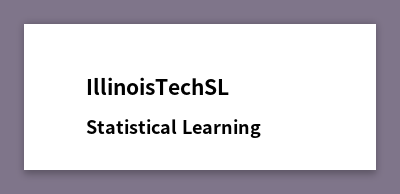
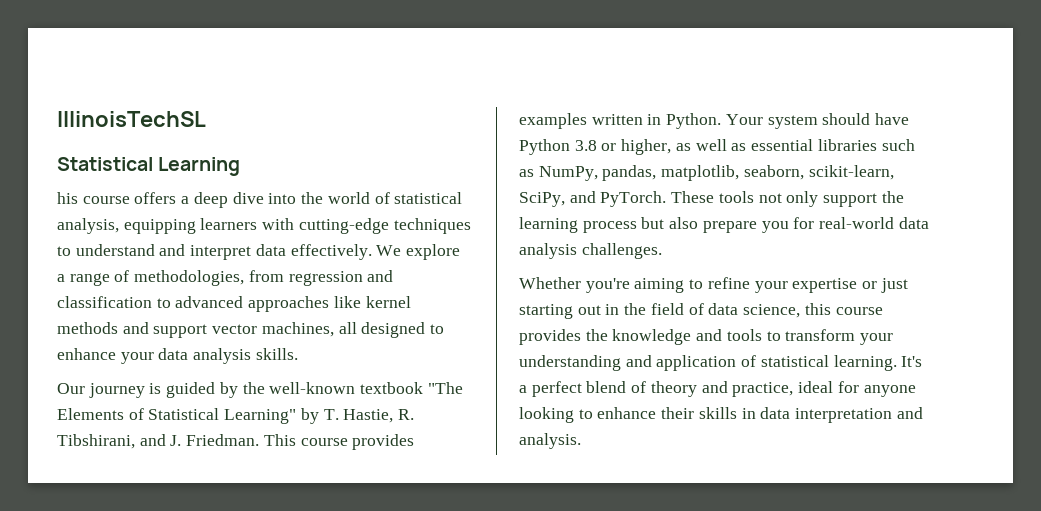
(261, 128) none -> [57,192,463,208] [57,218,471,234] [57,244,461,260] [57,270,394,286] [57,296,411,312] [57,322,445,338] [57,348,298,364] [57,382,463,398] [57,408,415,424] [57,434,415,450] [519,113,910,129] [519,139,915,155] [519,165,894,181] [519,191,904,207] [519,217,929,233] [519,243,662,259] [519,277,908,293] [519,303,883,319] [519,329,894,345] [519,355,923,371] [519,381,916,397] [519,407,923,423] [519,433,581,449] // his course offers a deep dive into the world of statistical analysis, equipping learners with cutting-edge techniques to understand and interpret data effectively. We explore a range of methodologies, from regression and classification to advanced approaches like kernel methods and support vector machines, all designed to enhance your data analysis skills. // Our journey is guided by the well-known textbook "The Elements of Statistical Learning" by T. Hastie, R. Tibshirani, and J. Friedman. This course provides examples written in Python. Your system should have Python 3.8 or higher, as well as essential libraries such as NumPy, pandas, matplotlib, seaborn, scikit-learn, SciPy, and PyTorch. These tools not only support the learning process but also prepare you for real-world data analysis challenges. // Whether you're aiming to refine your expertise or just starting out in the field of data science, this course provides the knowledge and tools to transform your understanding and application of statistical learning. It's a perfect blend of theory and practice, ideal for anyone looking to enhance their skills in data interpretation and analysis.

